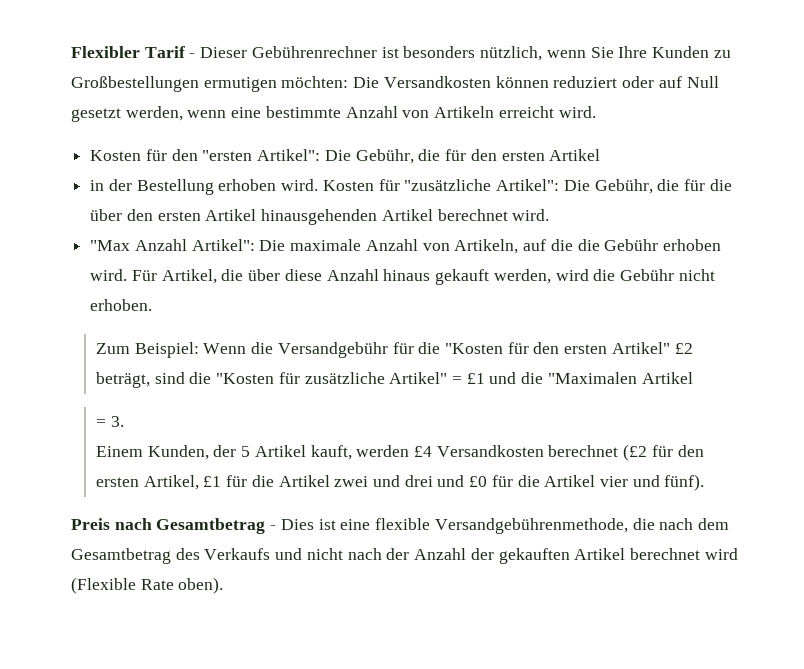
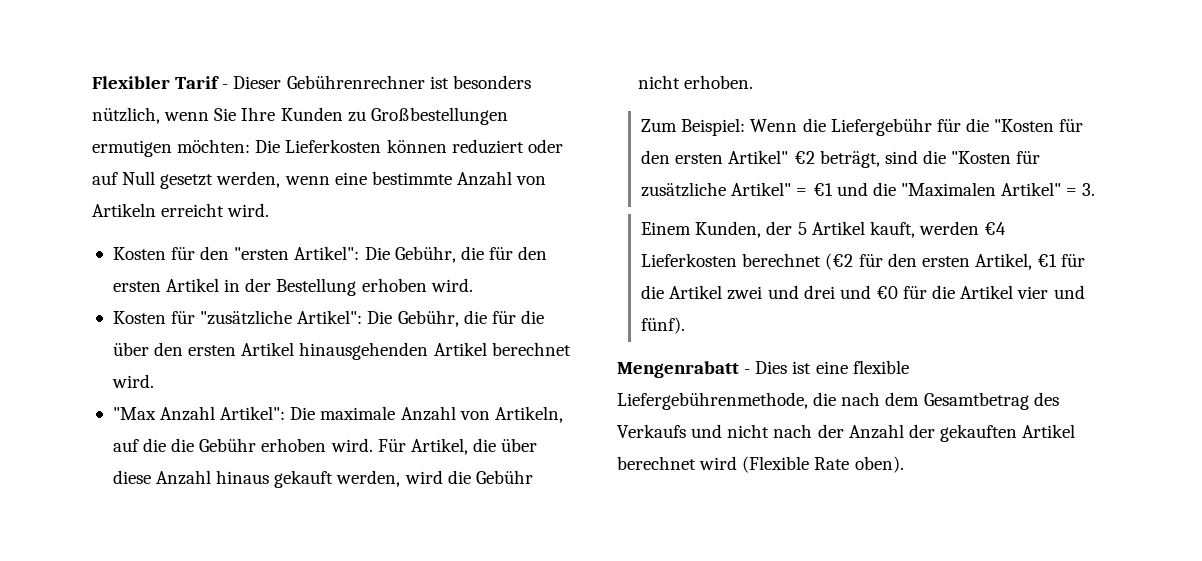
[383,76,491,88] Versandkosten -> [285,139,382,153] Lieferkosten
(601, 155) // -> (220, 285) none
(319, 185) none -> (473, 285) //
[277,342,388,358] Versandgebühr -> [830,118,932,136] Liefergebühr
[674,343,693,354] £2 -> [793,151,815,164] €2
[466,373,485,384] £1 -> [812,183,833,196] €1
[641,372,693,384] Artikel // -> [1001,182,1062,196] Artikel"
[413,444,648,461] £4 Versandkosten berechnet (£2 -> [984,222,1007,235] [641,253,854,270] €4 Lieferkosten berechnet (€2
[203,476,222,487] £1 -> [1037,254,1058,267] €1
[469,476,488,487] £0 -> [875,286,898,299] €0
[71,518,266,534] Preis nach Gesamtbetrag -> [617,361,739,378] Mengenrabatt
[434,518,628,534] Versandgebührenmethode, -> [617,392,808,410] Liefergebührenmethode,

